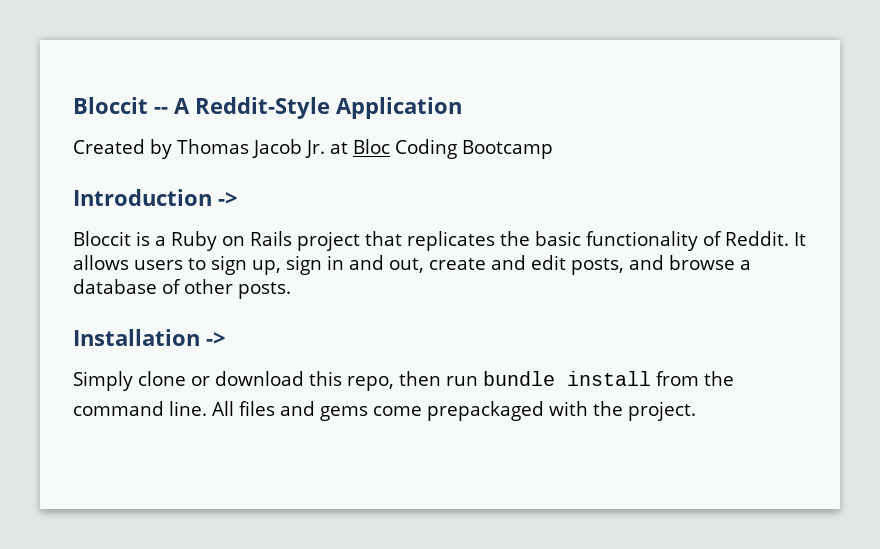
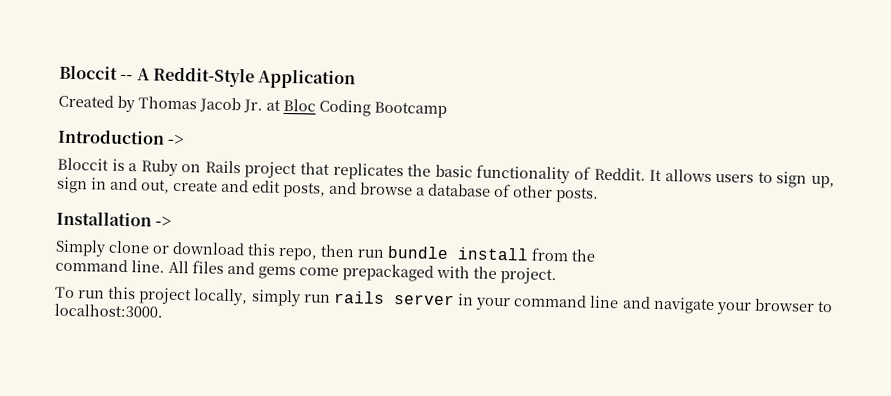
(696, 411) none -> [55,286,834,315] [54,303,163,318] // To run this project locally, simply run rails server in your command line and navigate your browser to localhost:3000.

